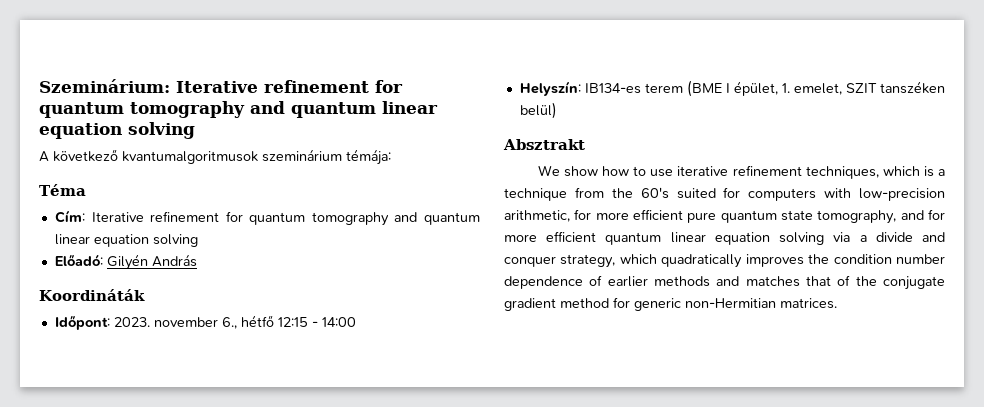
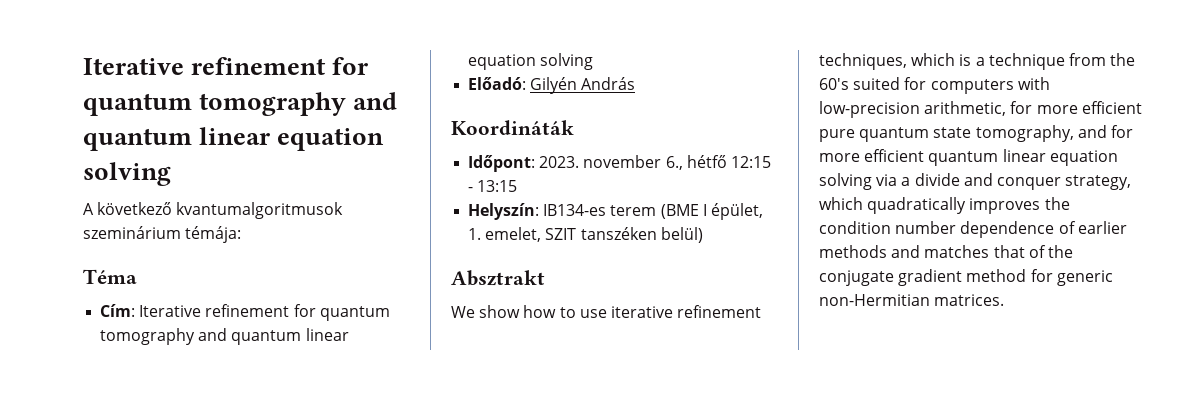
[39,79,170,93] Szeminárium: -> (83, 66) none
[321,317,356,327] 14:00 -> [477,180,518,192] 13:15

